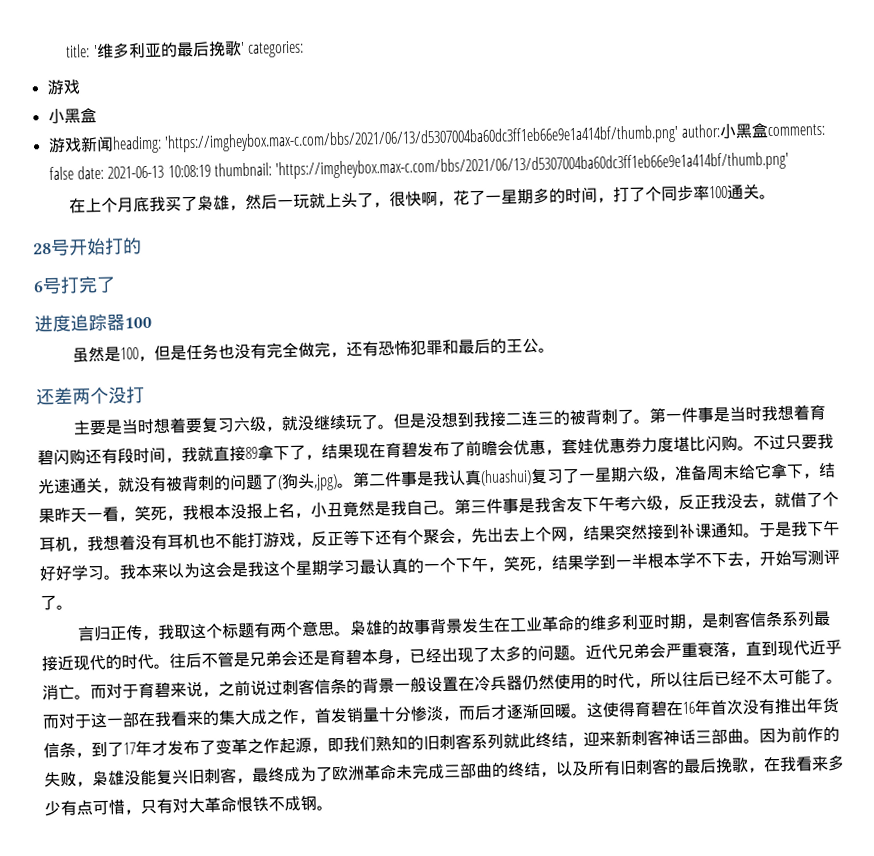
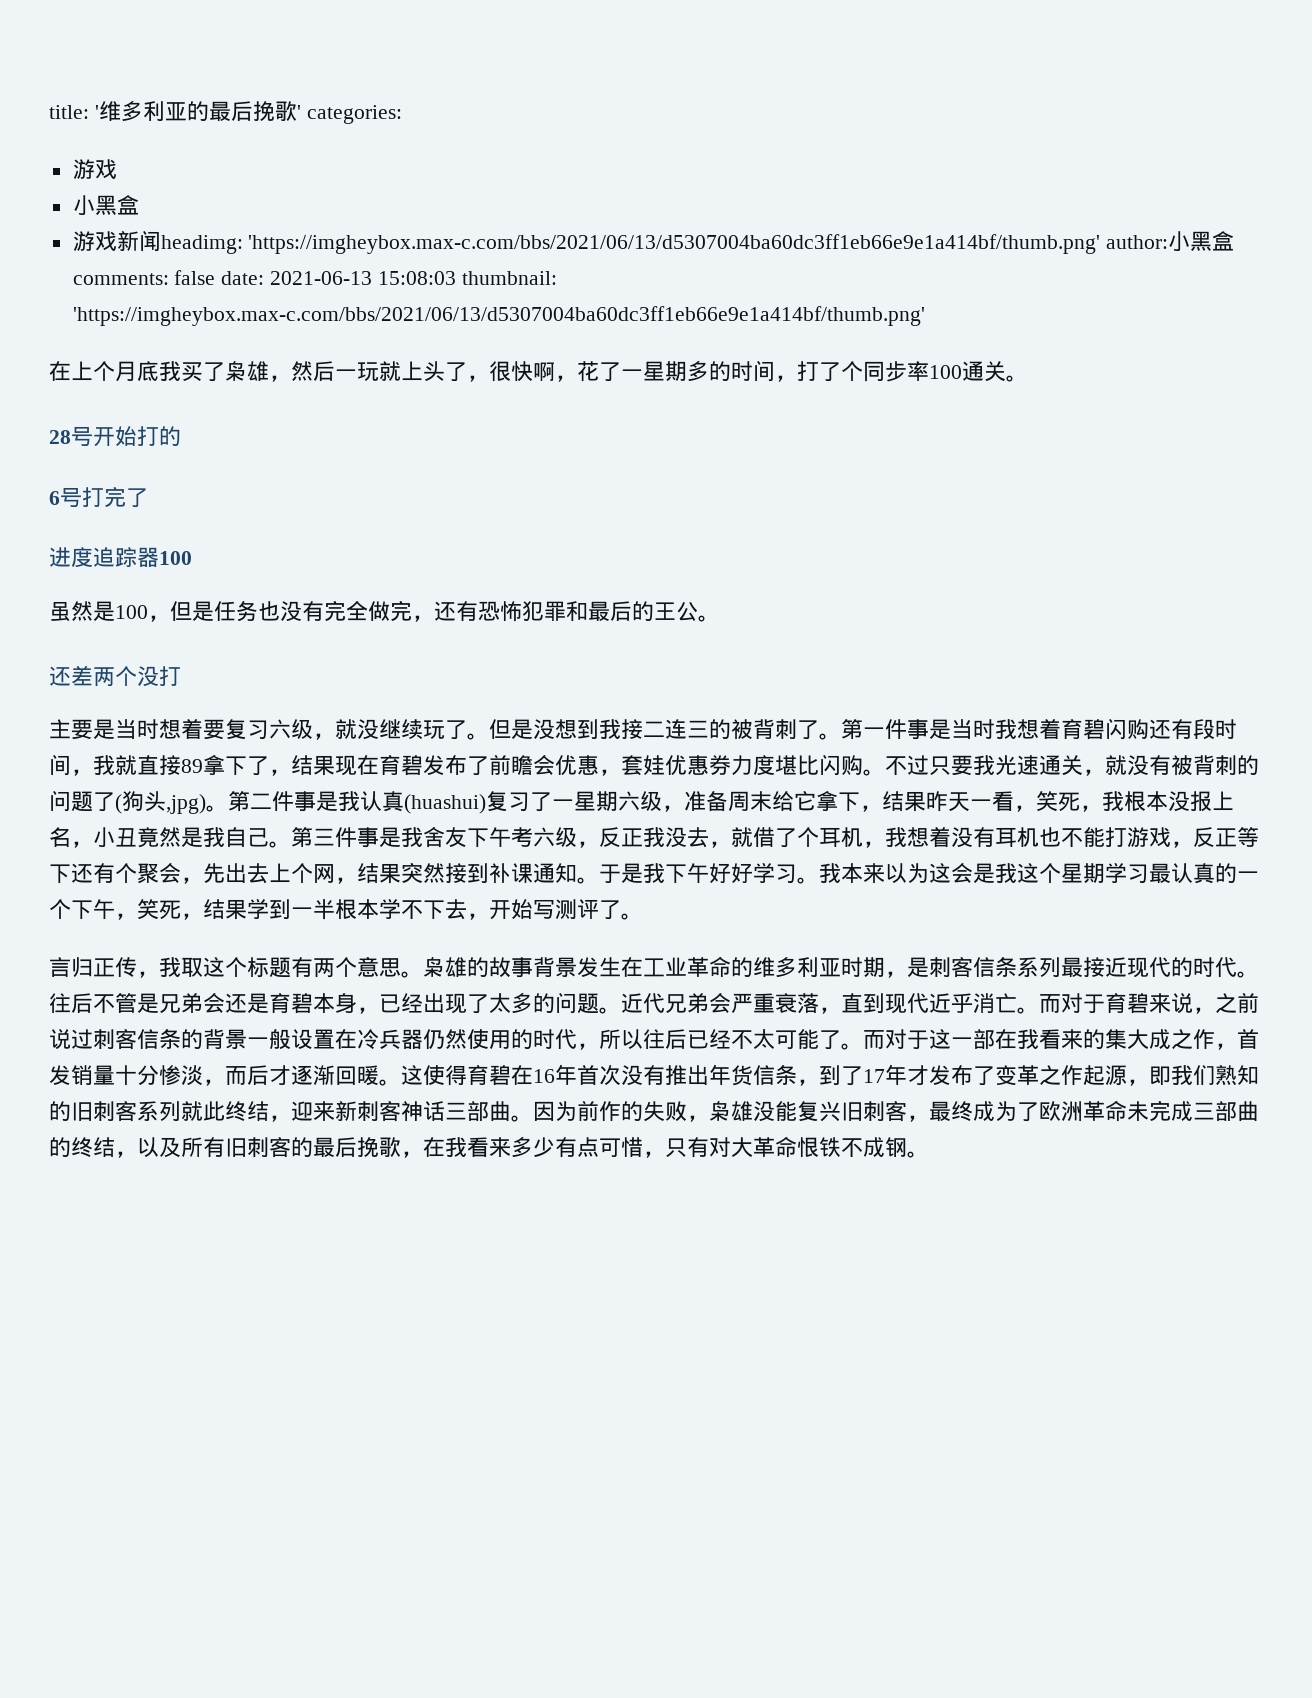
[167,164,211,178] 10:08:19 -> [377,271,456,285] 15:08:03

